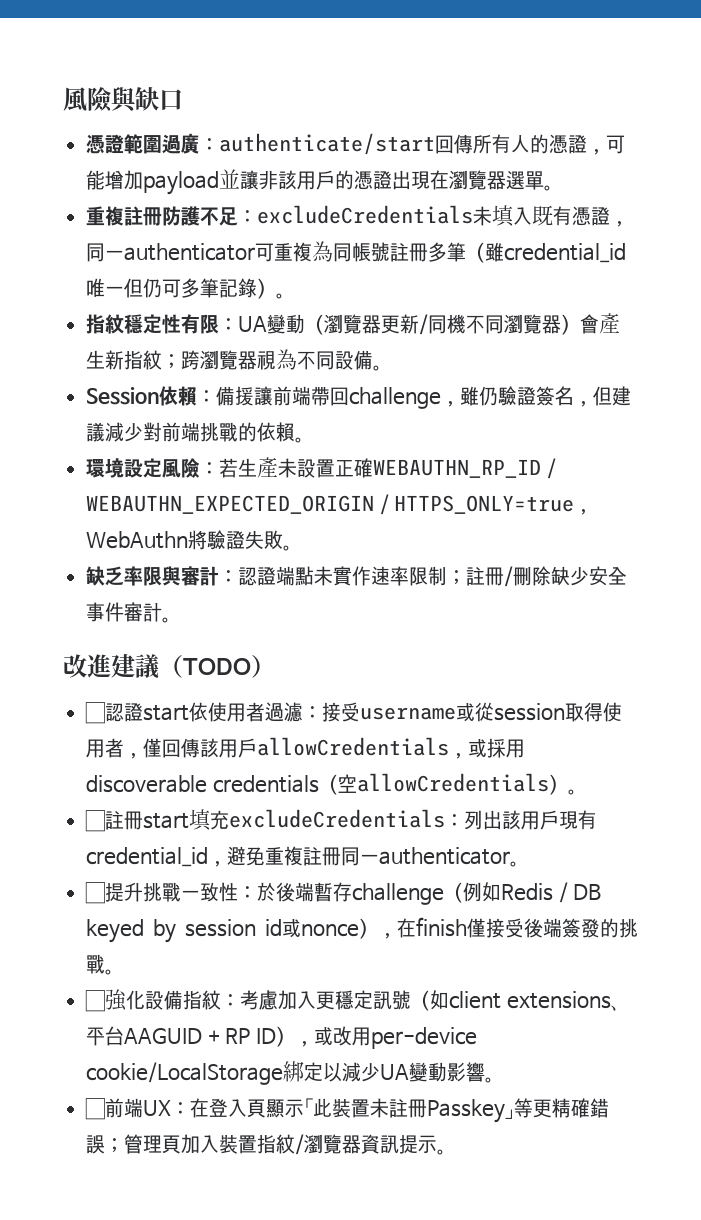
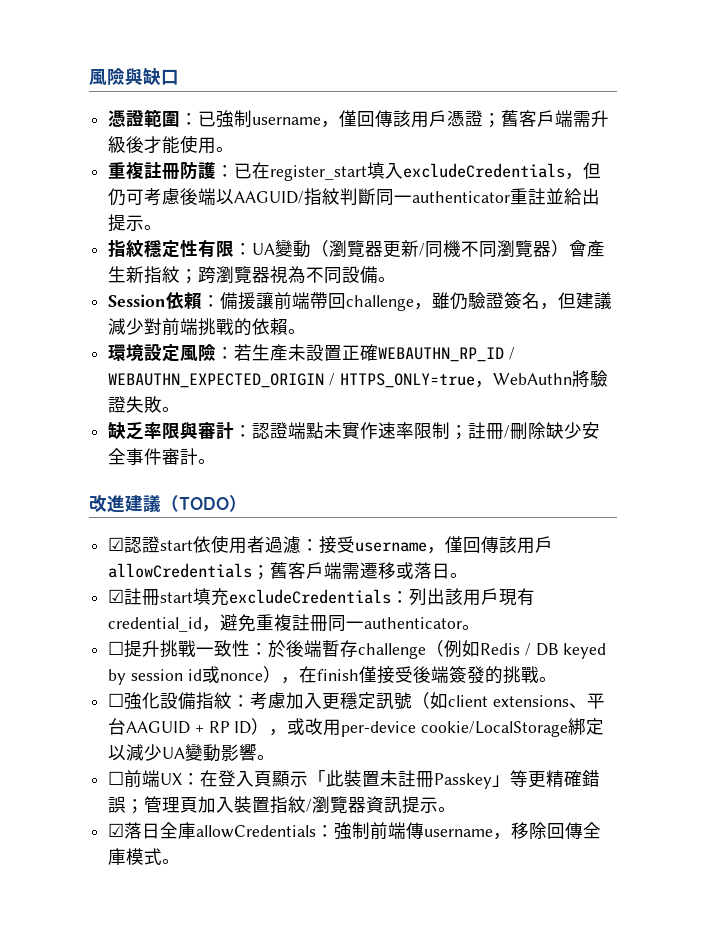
[162,133,626,155] [86,169,554,195] [86,205,630,227] [86,241,627,263] [86,278,277,299] 過廣：authenticate/start回傳所有人的憑證，可能增加payload並讓非該用戶的憑證出現在瀏覽器選單。 // 重複註冊防護不足：excludeCredentials未填入既有憑證，同一authenticator可重複為同帳號註冊多筆（雖credential_id唯一但仍可多筆記錄） -> [180,110,610,128] [108,135,235,154] [108,161,602,181] [108,188,601,206] [108,214,145,232] ：已強制username，僅回傳該用戶憑證；舊客戶端需升級後才能使用。 // 重複註冊防護：已在register_start填入excludeCredentials，但仍可考慮後端以AAGUID/指紋判斷同一authenticator重註並給出提示
[85,702,106,724] ☐ -> [108,537,125,551] ☑
[456,702,623,722] [86,738,125,758] 或從session取得使用者 -> (428, 547) none
[449,738,526,759] [86,773,577,795] [85,810,106,832] ，或採用discoverable credentials（空allowCredentials）。 // ☐ -> [252,562,469,580] [108,589,125,603] ；舊客戶端需遷移或落日。 // ☑
(447, 1152) none -> [108,822,602,840] [108,848,181,865] // ☑落日全庫allowCredentials：強制前端傳username，移除回傳全庫模式。

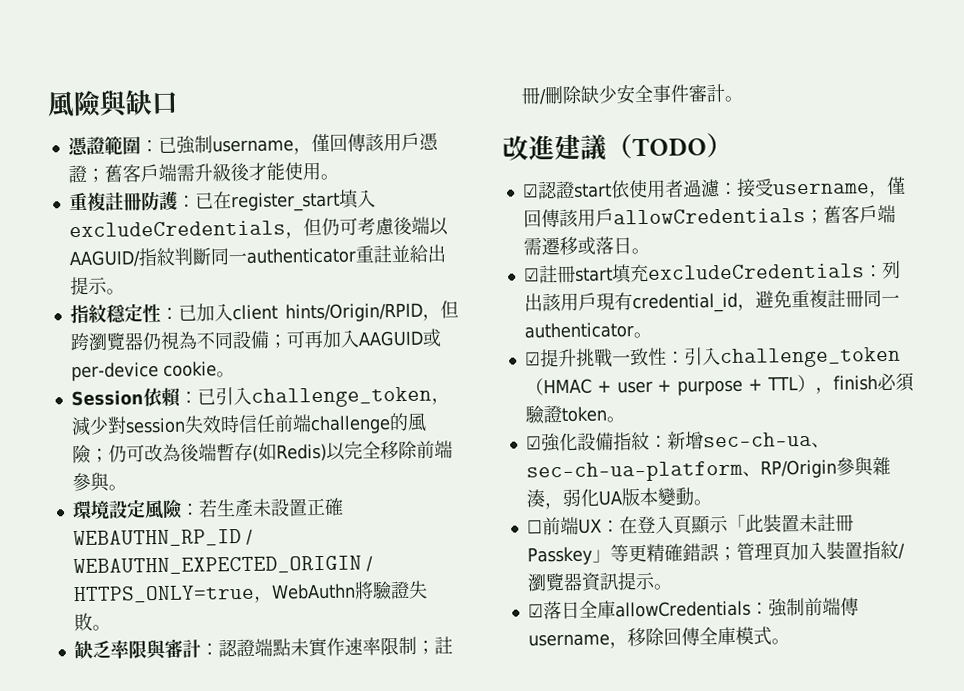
[198,239,606,258] [108,266,199,284] 有限：UA變動（瀏覽器更新/同機不同瀏覽器）會產生新指紋； -> [159,300,459,323] ：已加入client hints/Origin/RPID，但
(271, 275) none -> [141,331,162,351] 仍
[378,277,397,282] [108,292,613,311] [108,318,289,336] 。 // Session依賴：備援讓前端帶回challenge，雖仍驗證簽名，但建議減少對前端挑戰的依賴 -> [267,328,442,349] [70,361,235,382] [70,386,450,408] [70,412,427,437] [71,440,453,465] [71,471,110,492] ；可再加入AAGUID或per-device cookie。 // Session依賴：已引入challenge_token，減少對session失效時信任前端challenge的風險；仍可改為後端暫存(如Redis)以完全移除前端參與
[108,641,125,655] ☐ -> [524,351,541,366] ☑
[268,640,607,659] [108,666,557,685] [108,693,125,707] 於後端暫存challenge（例如Redis / DB keyed by session id或nonce），在finish僅接受後端簽發的挑戰。 // ☐ -> [683,346,901,369] [524,372,914,396] [523,405,625,425] [525,435,542,450] 引入challenge_token（HMAC + user + purpose + TTL），finish必須驗證token。 // ☑
[250,692,605,710] [108,718,605,737] [108,743,258,762] 考慮加入更穩定訊號（如client extensions、平台AAGUID + RP ID），或改用per-device cookie/LocalStorage綁定以減少UA變動影響 -> [666,431,830,450] [525,456,891,483] [525,487,694,510] 新增sec-ch-ua、sec-ch-ua-platform、RP/Origin參與雜湊，弱化UA版本變動

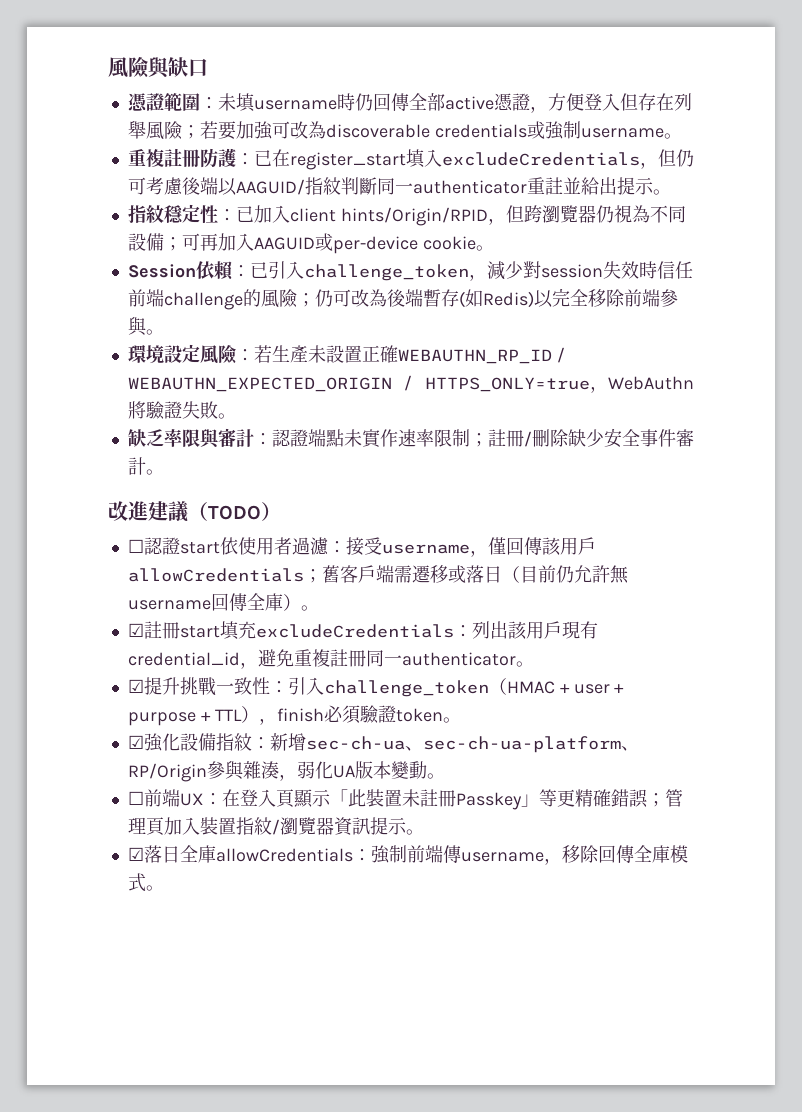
[157,132,439,155] [67,161,321,184] 已強制username，僅回傳該用戶憑證；舊客戶端需升級後才能使用 -> [217,93,692,113] [127,120,664,140] 未填username時仍回傳全部active憑證，方便登入但存在列舉風險；若要加強可改為discoverable credentials或強制username
[521,183,539,198] ☑ -> [127,539,144,553] ☐
(632, 246) none -> [501,565,629,584] [127,593,301,611] （目前仍允許無username回傳全庫）

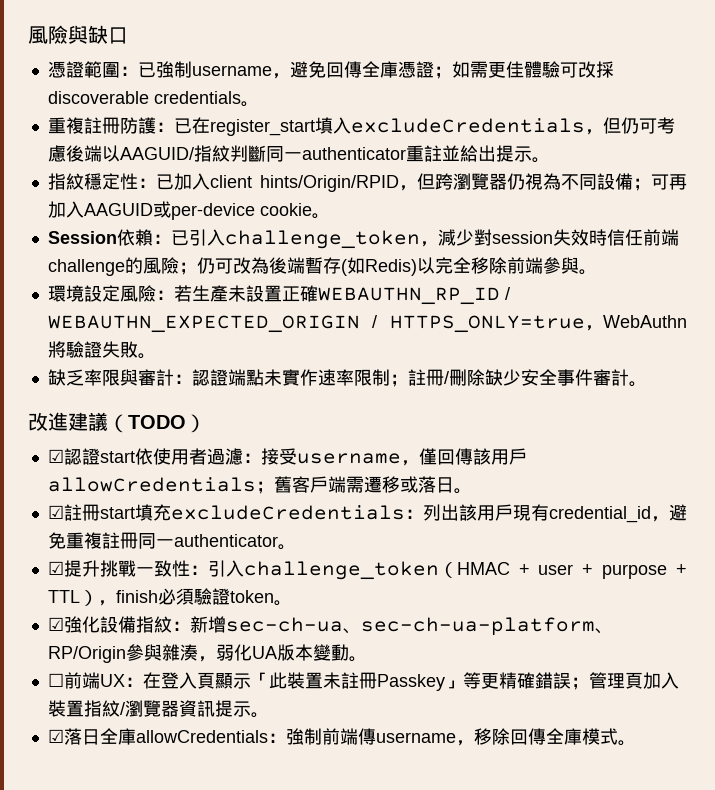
[217,93,692,113] [127,120,664,140] 未填username時仍回傳全部active憑證，方便登入但存在列舉風險；若要加強可改為discoverable credentials或強制username -> [137,61,614,79] [47,91,241,104] 已強制username，避免回傳全庫憑證；如需更佳體驗可改採discoverable credentials
[127,539,144,553] ☐ -> [47,449,64,463] ☑
[501,565,629,584] [127,593,301,611] （目前仍允許無username回傳全庫） -> (454, 485) none

